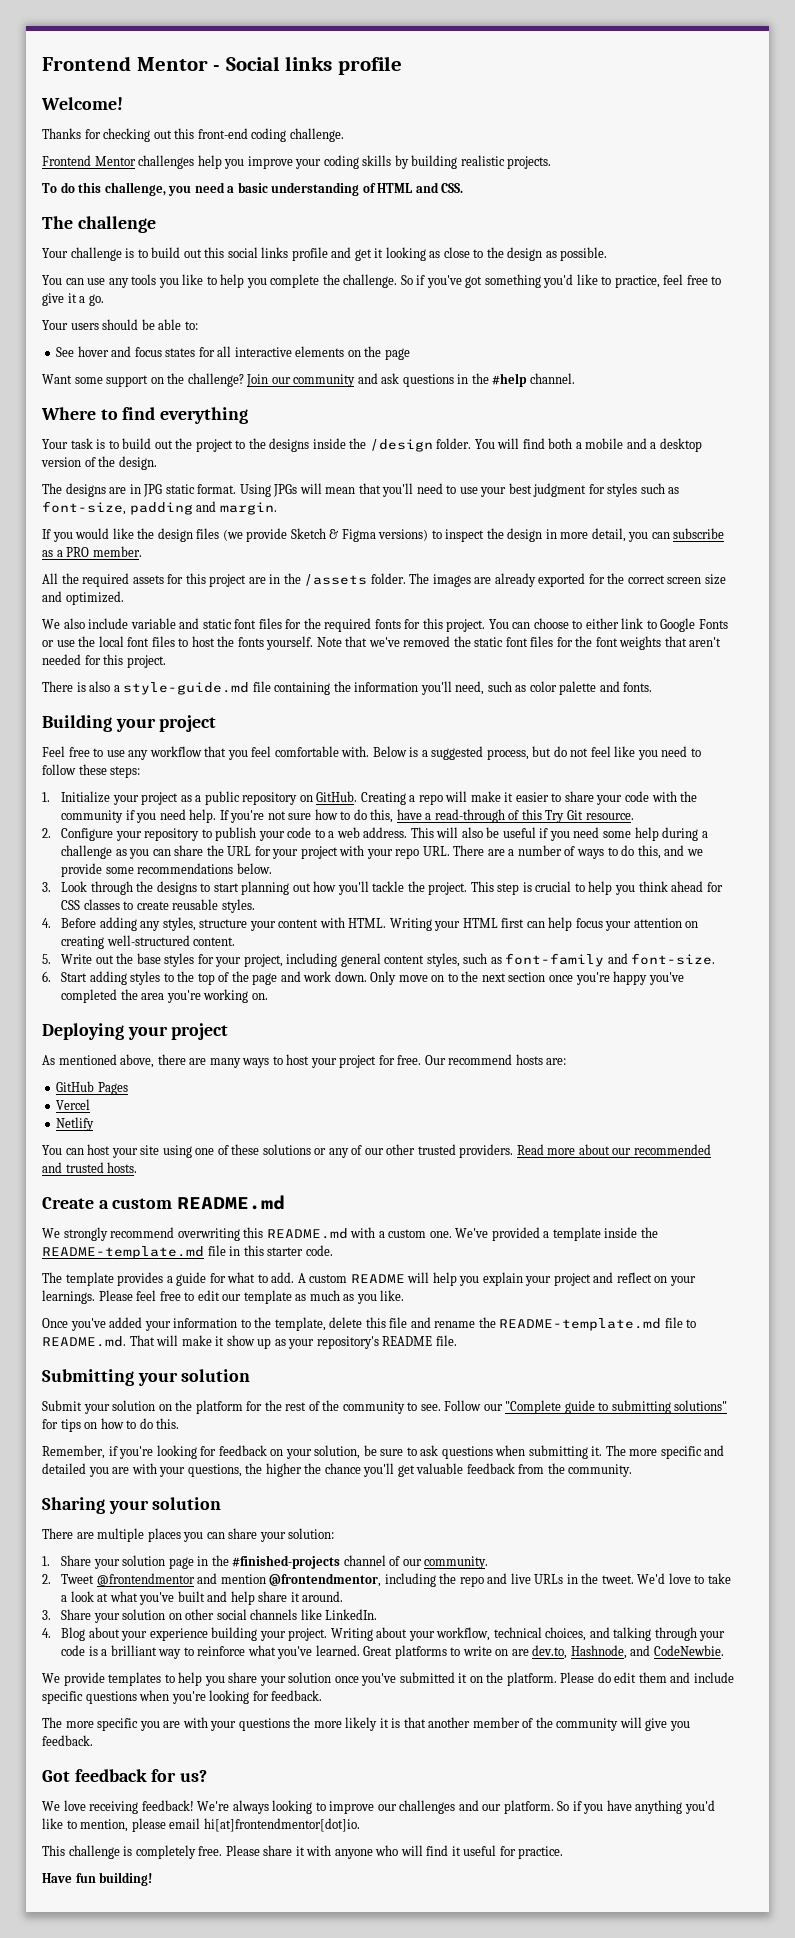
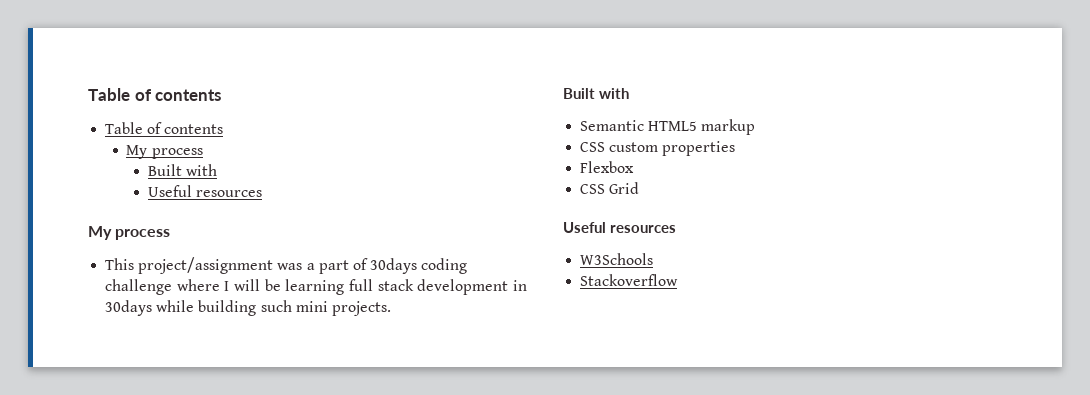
[42,56,402,75] [41,97,123,110] [42,128,344,142] [42,155,552,169] [42,182,464,196] [42,216,156,233] [42,247,608,261] [42,274,722,288] [42,293,104,306] [42,319,198,330] [56,346,410,360] [42,373,575,387] [41,407,249,424] [42,438,702,452] [41,456,157,470] [42,483,680,497] [42,501,277,515] [42,528,725,542] [42,546,142,557] [42,573,726,587] [42,591,124,605] [42,618,728,632] [42,636,722,650] [42,654,166,668] [42,681,653,695] [42,715,217,732] [42,746,701,760] [42,764,141,778] [42,791,698,805] [61,809,634,823] [42,827,708,841] [61,845,703,859] [61,863,272,877] [42,881,723,895] [61,899,255,913] [42,917,699,931] [61,935,236,949] [42,953,716,967] [42,971,684,985] [61,989,268,1003] [42,1023,229,1040] [42,1054,567,1068] [56,1081,128,1095] [56,1099,91,1110] [56,1117,95,1131] [42,1144,711,1158] [42,1162,138,1173] [42,1195,286,1210] [42,1227,658,1241] [42,1245,333,1259] [42,1272,696,1286] [42,1290,405,1304] [42,1317,697,1331] [42,1335,457,1349] [42,1369,251,1386] [42,1400,728,1414] [42,1418,180,1432] [42,1445,725,1459] [42,1463,633,1477] [42,1497,222,1514] [42,1528,335,1542] [42,1555,489,1569] [42,1573,731,1587] [61,1591,344,1605] [42,1609,378,1623] [42,1627,726,1641] [61,1645,724,1659] [42,1672,734,1686] [42,1690,323,1704] [42,1717,690,1731] [42,1735,93,1746] [42,1769,208,1782] [42,1800,715,1814] [42,1818,360,1832] [42,1845,564,1859] [42,1872,153,1886] Frontend Mentor - Social links profile // Welcome! // Thanks for checking out this front-end coding challenge. // Frontend Mentor challenges help you improve your coding skills by building realistic projects. // To do this challenge, you need a basic understanding of HTML and CSS. // The challenge // Your challenge is to build out this social links profile and get it looking as close to the design as possible. // You can use any tools you like to help you complete the challenge. So if you've got something you'd like to practice, feel free to give it a go. // Your users should be able to: // See hover and focus states for all interactive elements on the page // Want some support on the challenge? Join our community and ask questions in the #help channel. // Where to find everything // Your task is to build out the project to the designs inside the /design folder. You will find both a mobile and a desktop version of the design. // The designs are in JPG static format. Using JPGs will mean that you'll need to use your best judgment for styles such as font-size, padding and margin. // If you would like the design files (we provide Sketch & Figma versions) to inspect the design in more detail, you can subscribe as a PRO member. // All the required assets for this project are in the /assets folder. The images are already exported for the correct screen size and optimized. // We also include variable and static font files for the required fonts for this project. You can choose to either link to Google Fonts or use the local font files to host the fonts yourself. Note that we've removed the static font files for the font weights that aren't needed for this project. // There is also a style-guide.md file containing the information you'll need, such as color palette and fonts. // Building your project // Feel free to use any workflow that you feel comfortable with. Below is a suggested process, but do not feel like you need to follow these steps: // 1. Initialize your project as a public repository on GitHub. Creating a repo will make it easier to share your code with the community if you need help. If you're not sure how to do this, have a read-through of this Try Git resource. // 2. Configure your repository to publish your code to a web address. This will also be useful if you need some help during a challenge as you can share the URL for your project with your repo URL. There are a number of ways to do this, and we provide some recommendations below. // 3. Look through the designs to start planning out how you'll tackle the project. This step is crucial to help you think ahead for CSS classes to create reusable styles. // 4. Before adding any styles, structure your content with HTML. Writing your HTML first can help focus your attention on creating well-structured content. // 5. Write out the base styles for your project, including general content styles, such as font-family and font-size. // 6. Start adding styles to the top of the page and work down. Only move on to the next section once you're happy you've completed the area you're working on. // Deploying your project // As mentioned above, there are many ways to host your project for free. Our recommend hosts are: // GitHub Pages // Vercel // Netlify // You can host your site using one of these solutions or any of our other trusted providers. Read more about our recommended and trusted hosts. // Create a custom README.md // We strongly recommend overwriting this README.md with a custom one. We've provided a template inside the README-template.md file in this starter code. // The template provides a guide for what to add. A custom README will help you explain your project and reflect on your learnings. Please feel free to edit our template as much as you like. // Once you've added your information to the template, delete this file and rename the README-template.md file to README.md. That will make it show up as your repository's README file. // Submitting your solution // Submit your solution on the platform for the rest of the community to see. Follow our "Complete guide to submitting solutions" for tips on how to do this. // Remember, if you're looking for feedback on your solution, be sure to ask questions when submitting it. The more specific and detailed you are with your questions, the higher the chance you'll get valuable feedback from the community. // Sharing your solution // There are multiple places you can share your solution: // 1. Share your solution page in the #finished-projects channel of our community. // 2. Tweet @frontendmentor and mention @frontendmentor, including the repo and live URLs in the tweet. We'd love to take a look at what you've built and help share it around. // 3. Share your solution on other social channels like LinkedIn. // 4. Blog about your experience building your project. Writing about your workflow, technical choices, and talking through your code is a brilliant way to reinforce what you've learned. Great platforms to write on are dev.to, Hashnode, and CodeNewbie. // We provide templates to help you share your solution once you've submitted it on the platform. Please do edit them and include specific questions when you're looking for feedback. // The more specific you are with your questions the more likely it is that another member of the community will give you feedback. // Got feedback for us? // We love receiving feedback! We're always looking to improve our challenges and our platform. So if you have anything you'd like to mention, please email hi[at]frontendmentor[dot]io. // This challenge is completely free. Please share it with anyone who will find it useful for practice. // Have fun building! -> [88,88,222,101] [105,122,224,134] [126,145,203,159] [147,164,218,176] [147,185,263,197] [88,226,171,240] [105,257,468,274] [105,279,527,295] [105,300,391,316] [563,88,629,99] [580,119,756,135] [580,141,736,156] [580,161,635,173] [580,182,640,194] [563,222,676,233] [580,253,654,265] [580,274,679,286] Table of contents // Table of contents // My process // Built with // Useful resources // My process // This project/assignment was a part of 30days coding challenge where I will be learning full stack development in 30days while building such mini projects. // Built with // Semantic HTML5 markup // CSS custom properties // Flexbox // CSS Grid // Useful resources // W3Schools // Stackoverflow

